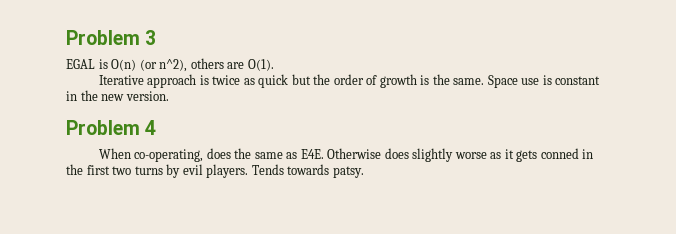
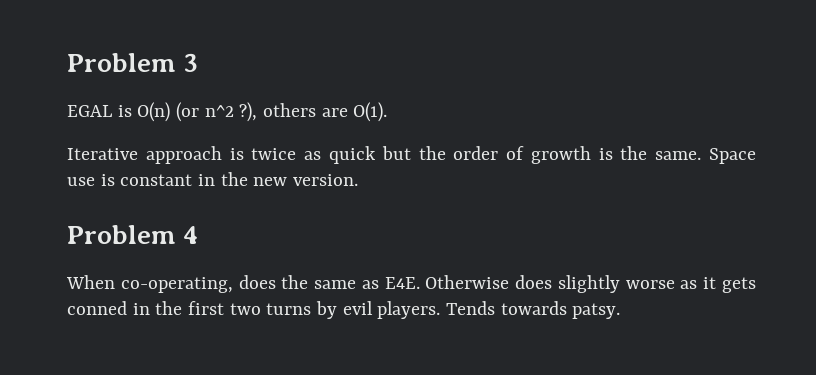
[159,59,188,72] n^2), -> [204,102,258,122] n^2 ?),

